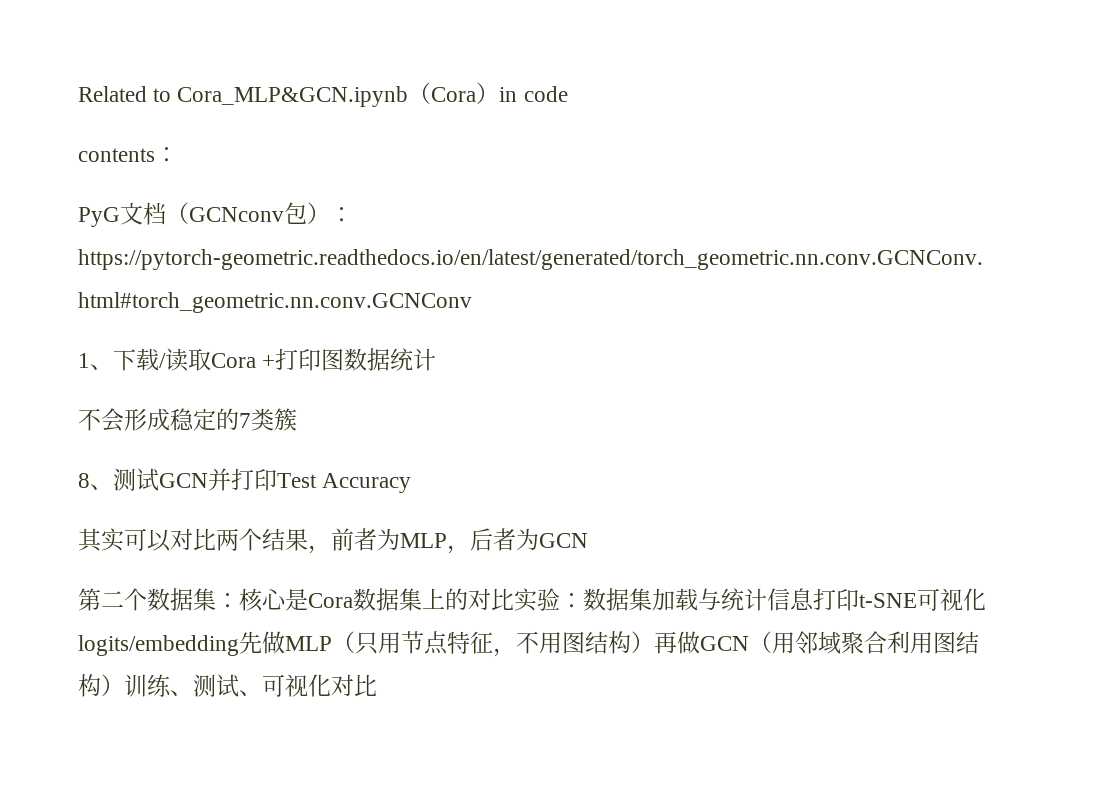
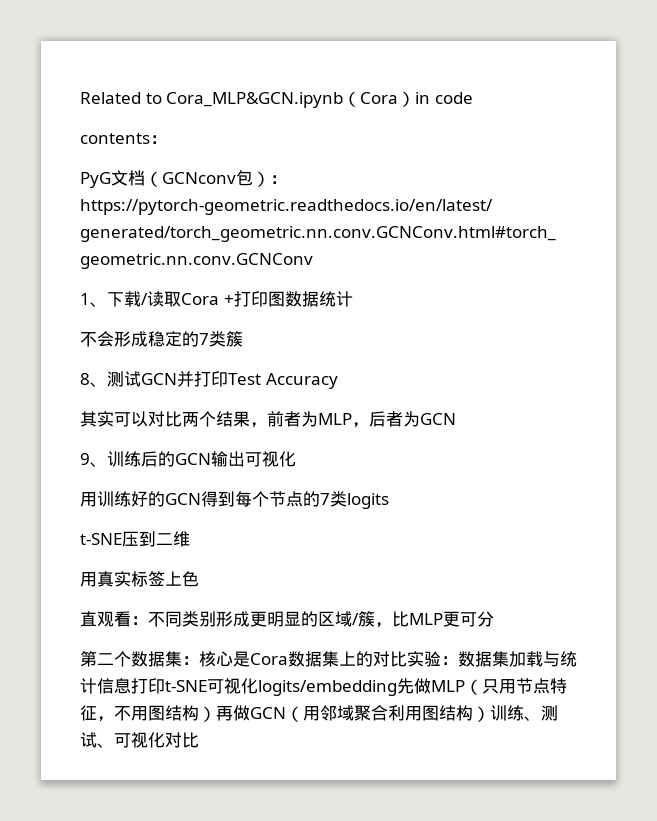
(588, 540) none -> [80,451,296,467] [80,491,389,509] [80,531,190,547] [80,571,199,587] [80,611,494,628] // 9、训练后的GCN输出可视化 // 用训练好的GCN得到每个节点的7类logits // t-SNE压到二维 // 用真实标签上色 // 直观看：不同类别形成更明显的区域/簇，比MLP更可分

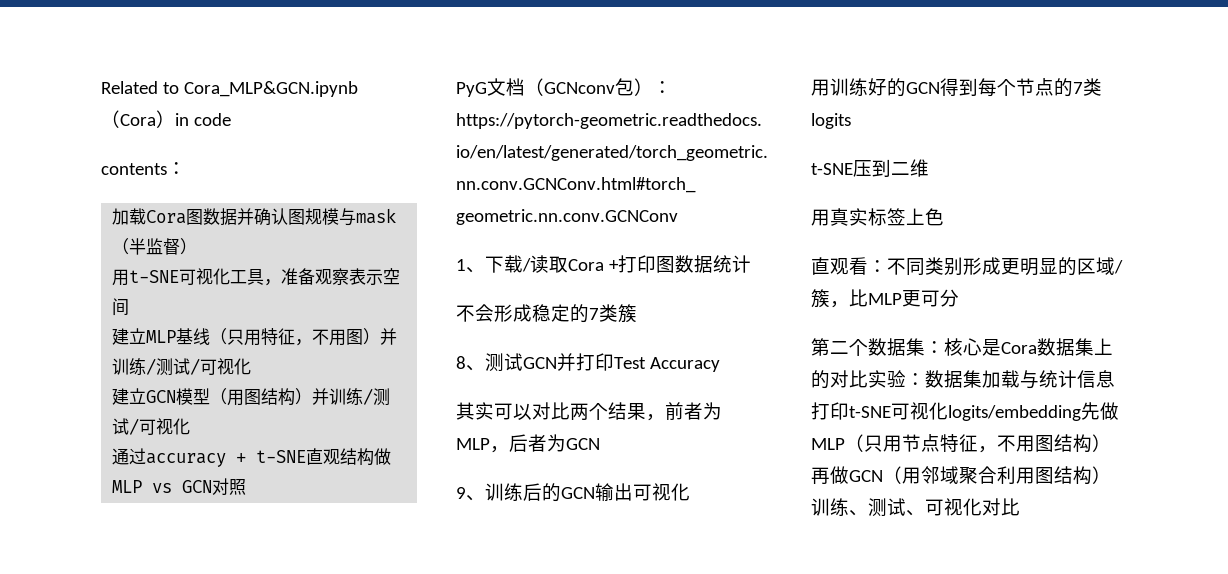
(167, 139) none -> [112,208,397,226] [112,238,198,255] [112,268,401,286] [112,298,130,316] [112,328,398,346] [112,358,252,376] [112,388,391,406] [112,418,191,435] [112,448,392,467] [112,478,247,495] // 加载Cora图数据并确认图规模与mask（半监督） // 用t-SNE可视化工具，准备观察表示空间 // 建立MLP基线（只用特征，不用图）并训练/测试/可视化 // 建立GCN模型（用图结构）并训练/测试/可视化 // 通过accuracy + t-SNE直观结构做MLP vs GCN对照

